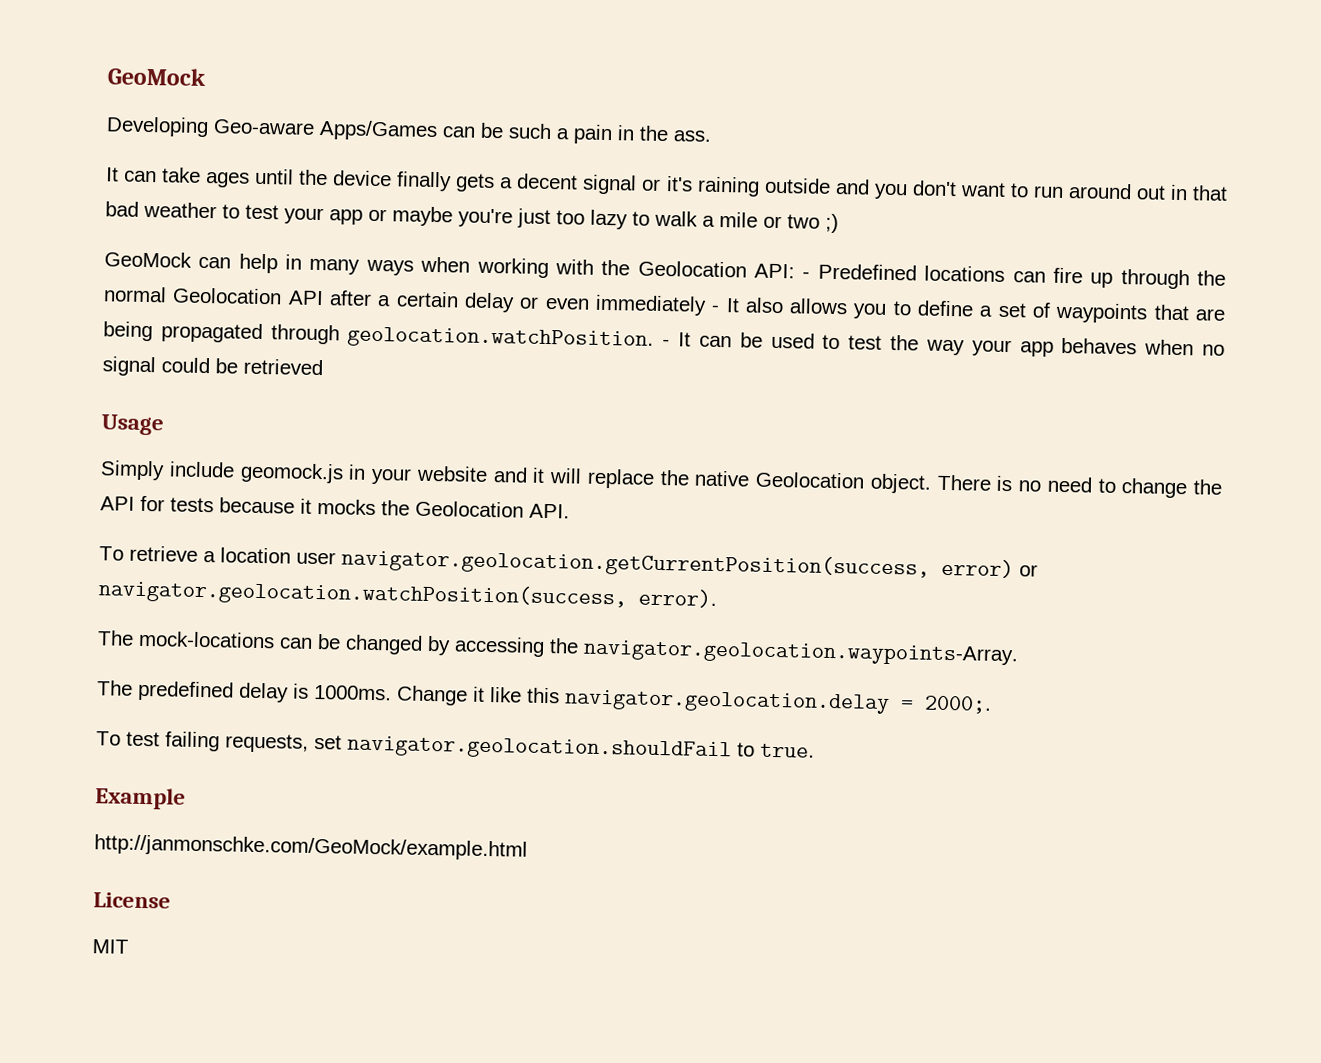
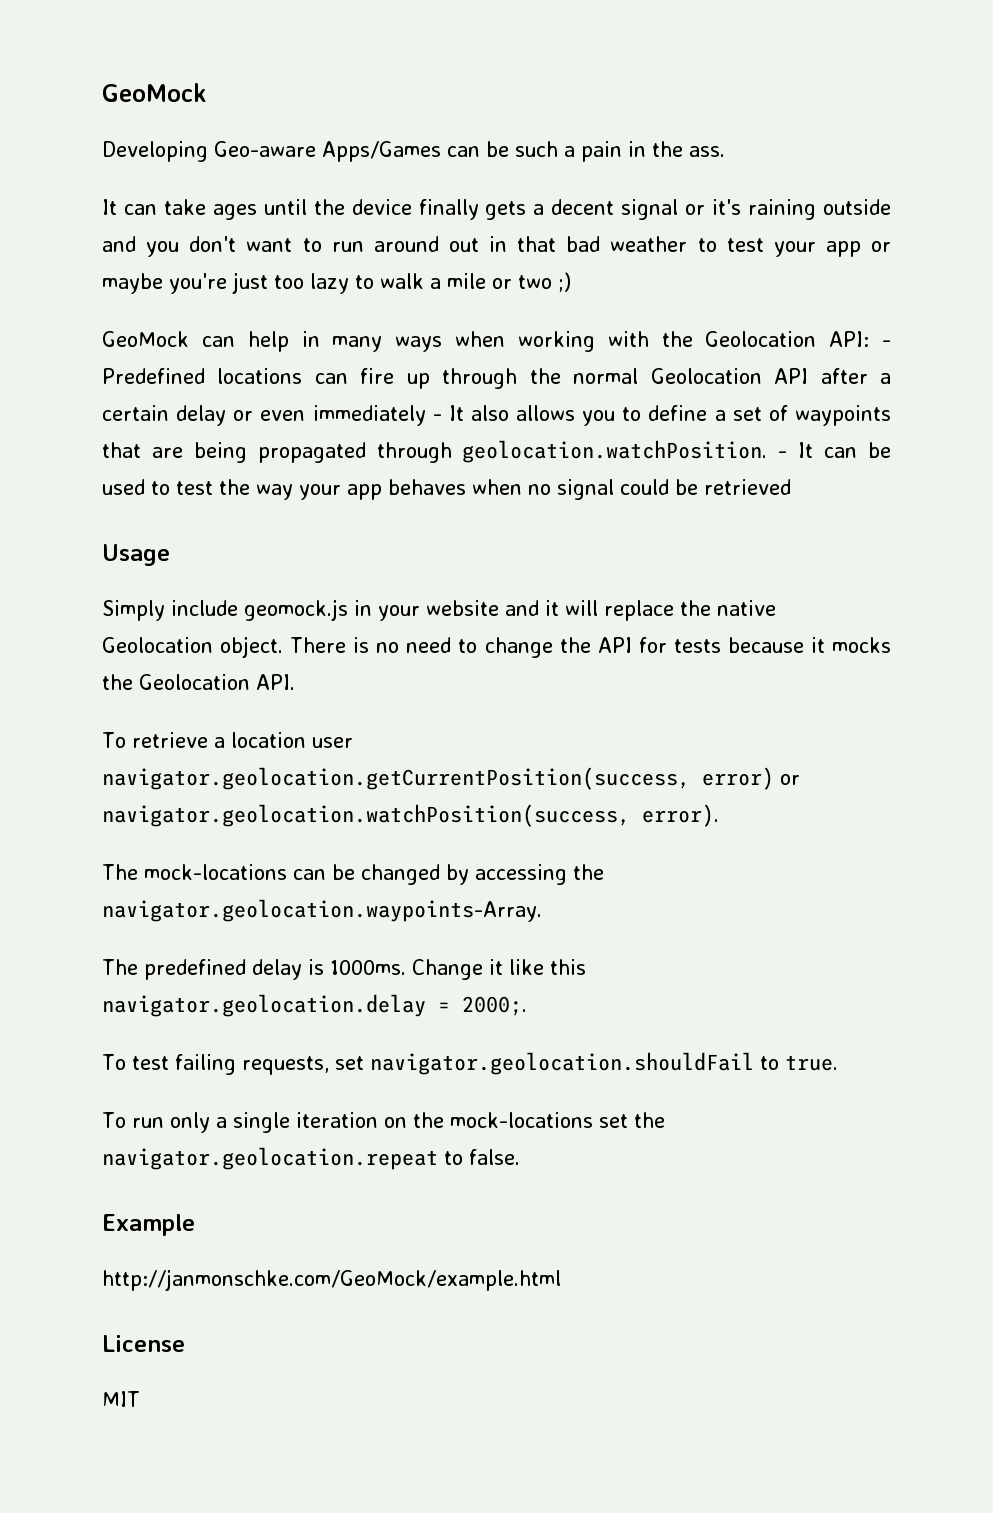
(815, 750) none -> [102,1112,665,1133] [102,1147,520,1170] // To run only a single iteration on the mock-locations set the navigator.geolocation.repeat to false.

